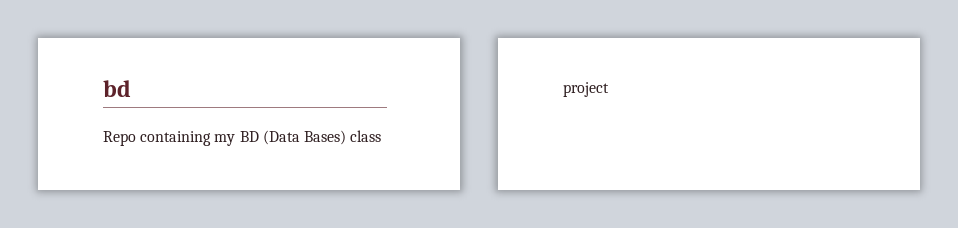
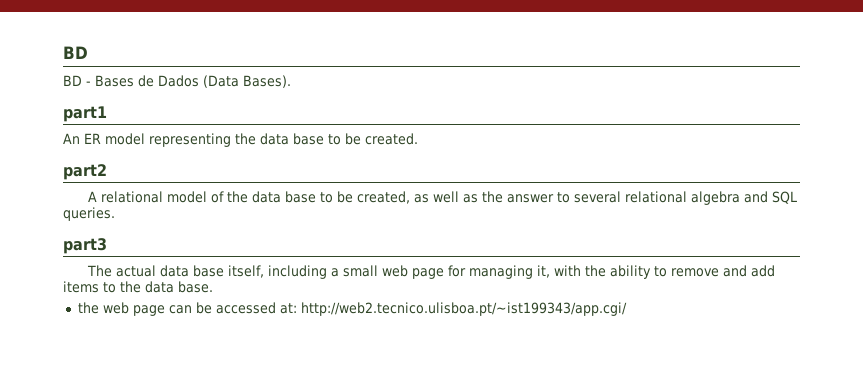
[103,80,131,97] [103,130,382,146] [563,82,609,97] bd // Repo containing my BD (Data Bases) class project -> [63,46,88,59] [63,75,291,88] [63,106,107,122] [63,133,418,147] [63,164,107,180] [87,191,797,205] [63,207,115,221] [63,238,107,254] [86,265,775,279] [63,281,213,293] [77,302,627,316] BD // BD - Bases de Dados (Data Bases). // part1 // An ER model representing the data base to be created. // part2 // A relational model of the data base to be created, as well as the answer to several relational algebra and SQL queries. // part3 // The actual data base itself, including a small web page for managing it, with the ability to remove and add items to the data base. // the web page can be accessed at: http://web2.tecnico.ulisboa.pt/~ist199343/app.cgi/

